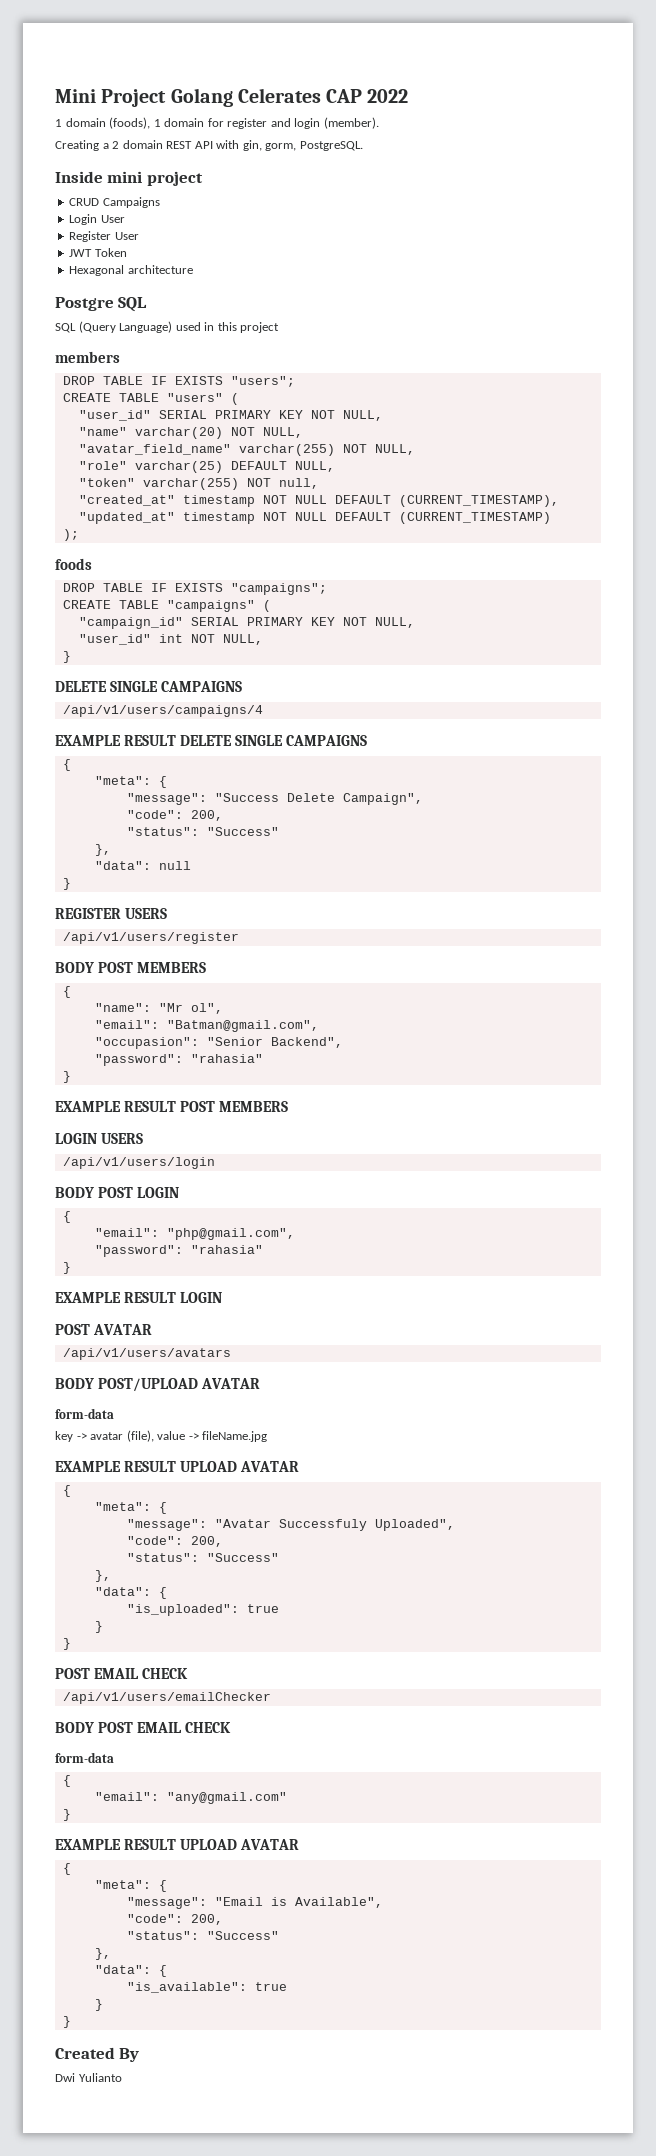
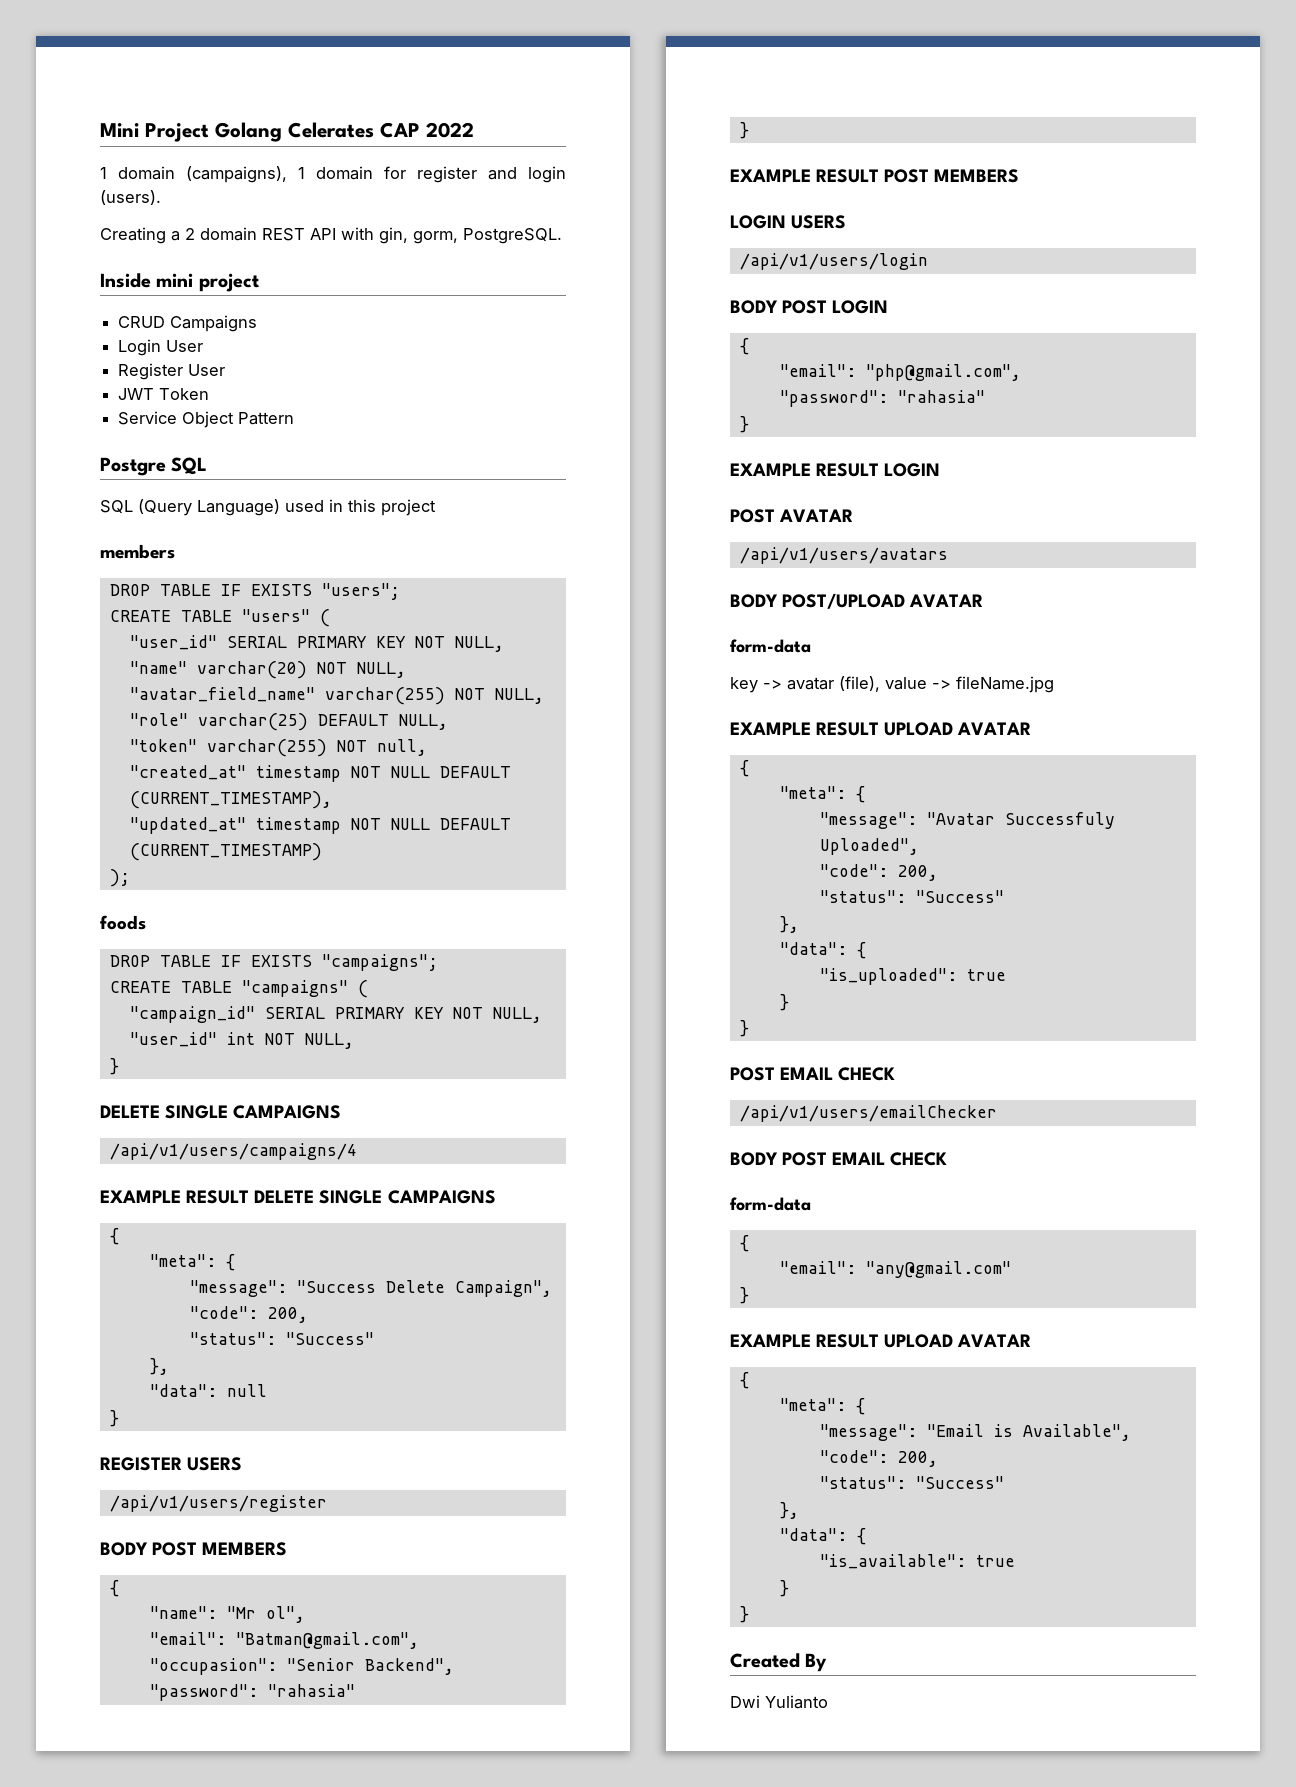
[109,117,151,129] (foods), -> [186,166,287,183] (campaigns),
[323,117,379,129] (member). -> [100,190,161,205] (users).
[69,265,193,276] Hexagonal architecture -> [118,411,295,428] Service Object Pattern

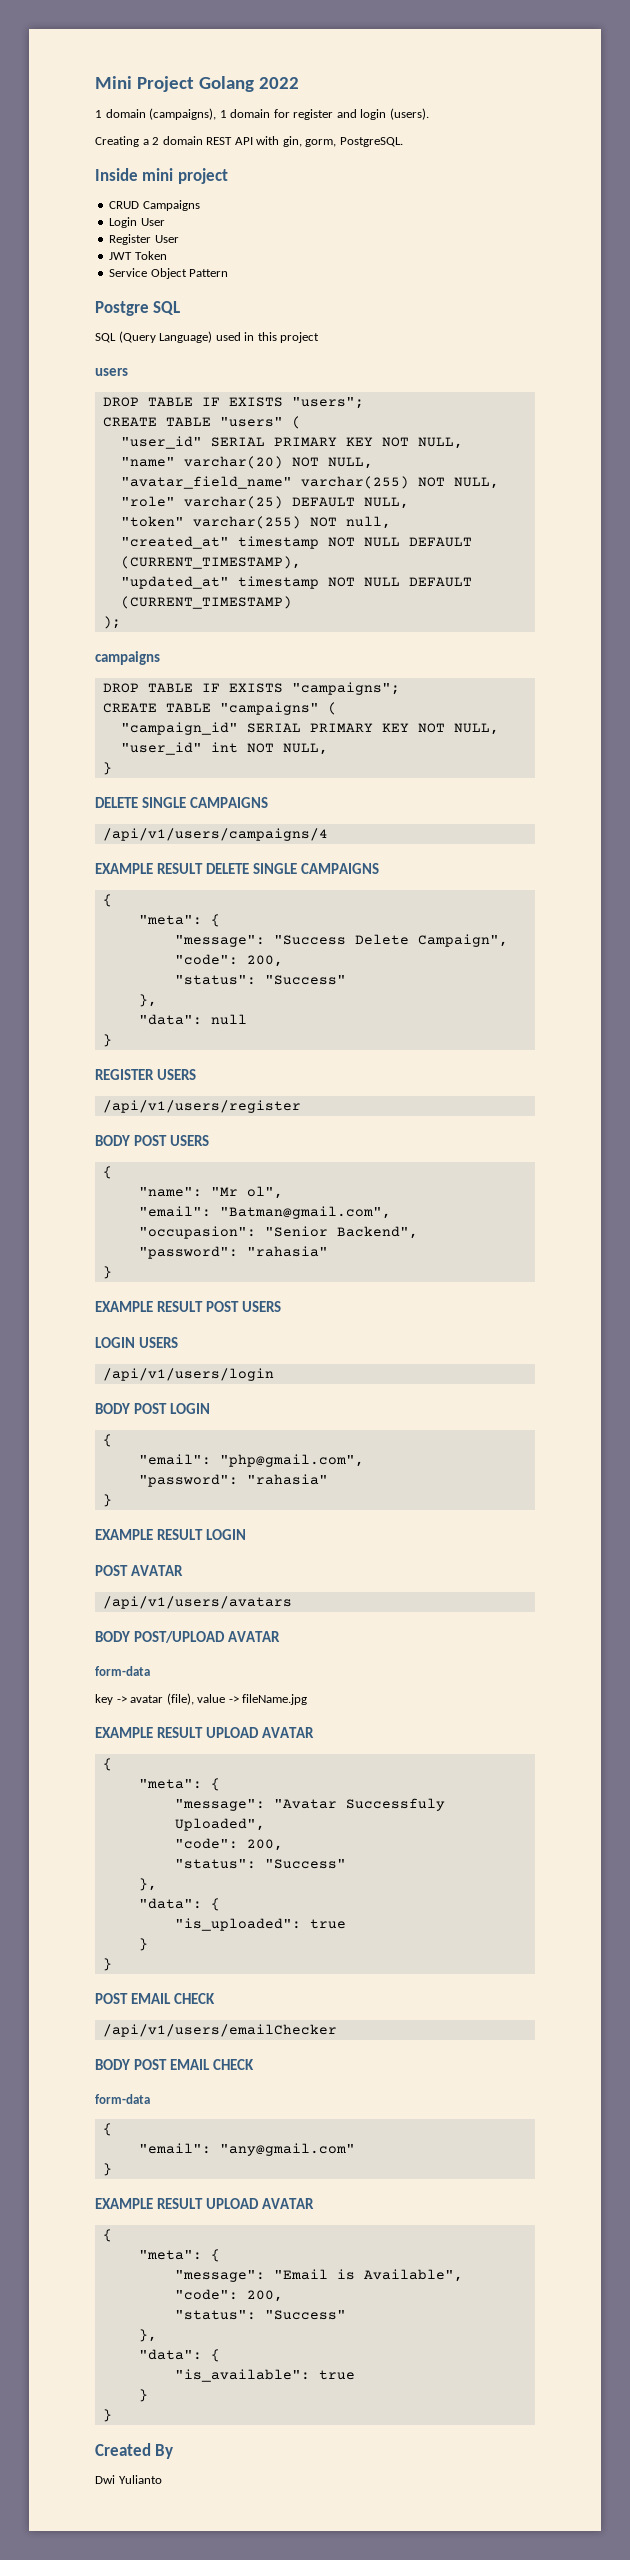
[288,122,420,138] Celerates CAP -> (254, 84) none
[100,544,175,559] members -> [95,368,128,376] users
[100,915,146,930] foods -> [95,651,160,665] campaigns
[202,1542,288,1556] MEMBERS -> [169,1135,209,1146] USERS
[934,169,1020,183] MEMBERS -> [241,1301,281,1312] USERS

